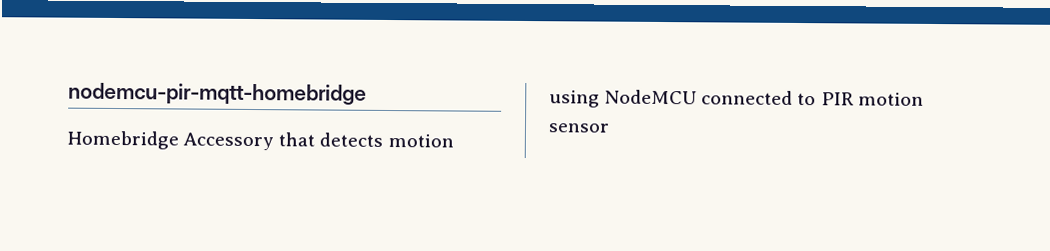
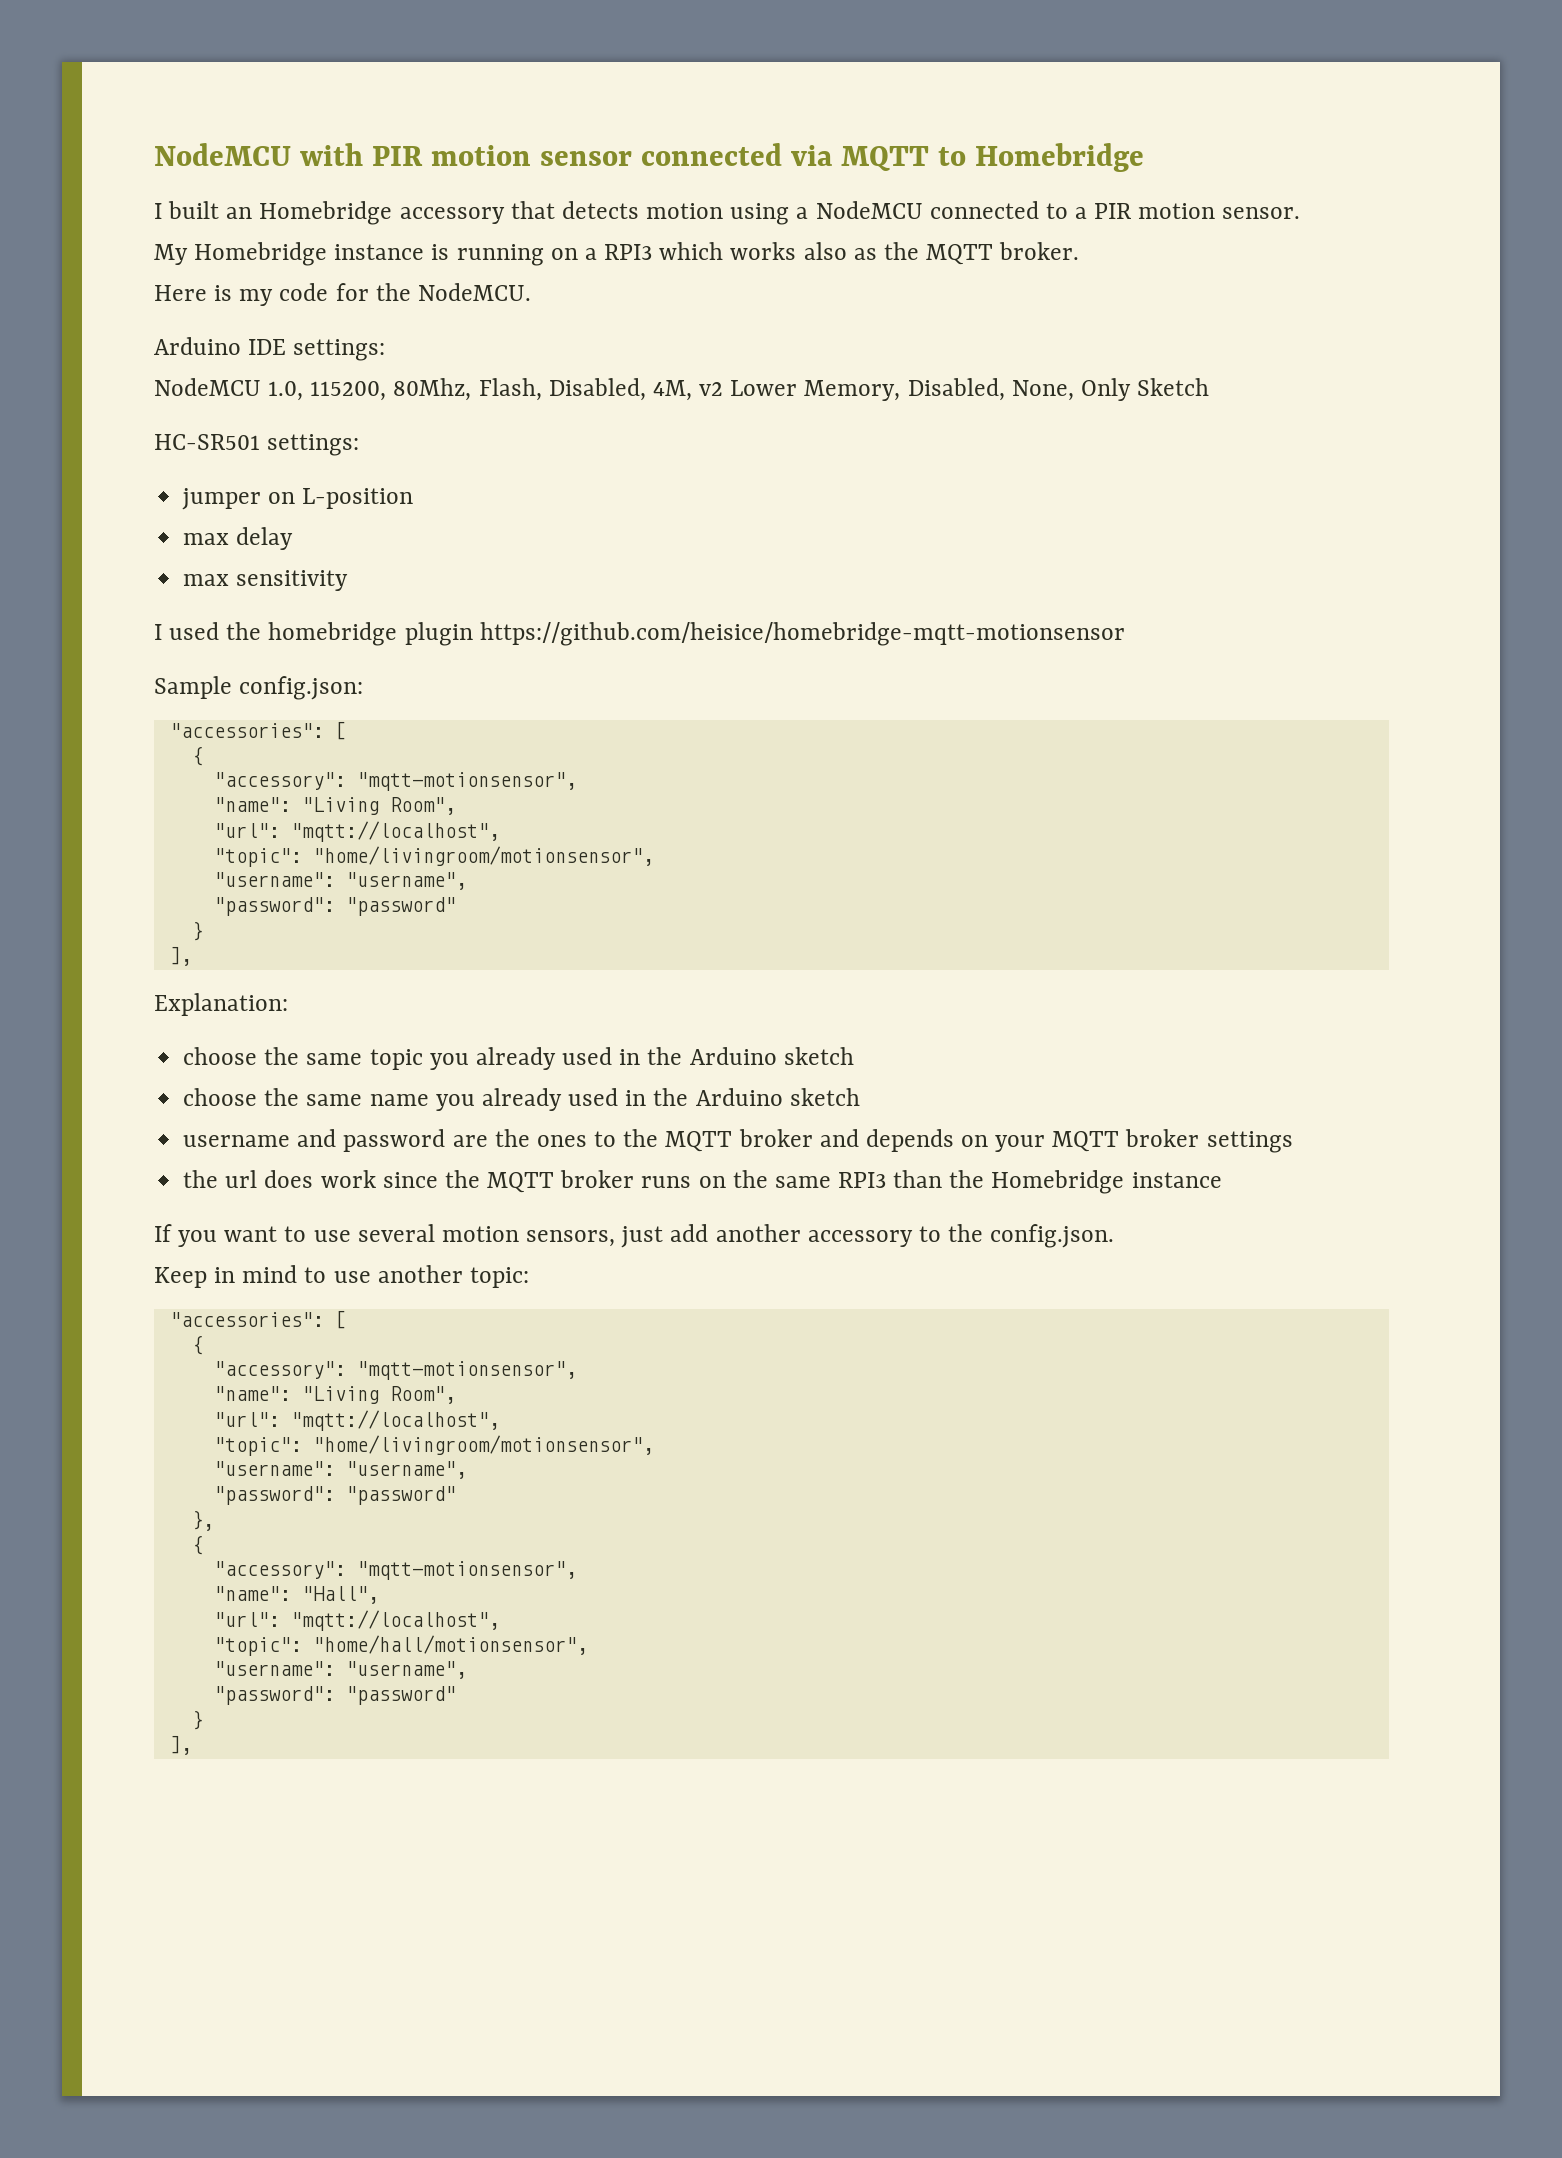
[68,82,367,106] [67,130,275,151] nodemcu-pir-mqtt-homebridge // Homebridge Accessory -> [154,143,1145,172] [154,201,505,225] NodeMCU with PIR motion sensor connected via MQTT to Homebridge // I built an Homebridge accessory
(600, 99) none -> [796,207,809,219] a
[820,92,924,106] [548,123,610,133] PIR motion sensor -> [1075,203,1301,219] [154,242,1080,266] [154,283,531,306] [154,337,386,361] [154,378,1210,401] [154,434,360,456] [182,488,414,510] [183,527,294,550] [183,570,349,591] [154,622,1125,646] [154,676,364,700] [169,721,346,740] [191,746,203,766] [213,772,577,791] [213,797,456,815] [213,821,500,842] [213,846,654,867] [213,872,467,890] [213,897,456,916] [191,921,203,941] [169,946,192,966] [154,993,288,1016] [183,1047,854,1070] [183,1088,860,1111] [183,1129,1293,1153] [183,1170,1222,1194] [154,1224,1115,1248] [154,1265,529,1288] [169,1310,346,1329] [191,1335,203,1355] [213,1361,577,1380] [213,1386,456,1404] [213,1410,500,1431] [213,1435,654,1456] [213,1461,467,1479] [213,1486,456,1505] [191,1510,214,1531] [191,1535,203,1555] [213,1561,577,1580] [213,1586,379,1604] [213,1610,500,1631] [213,1635,588,1656] [213,1661,467,1679] [213,1686,456,1705] [191,1710,203,1730] [169,1735,192,1755] a PIR motion sensor. // My Homebridge instance is running on a RPI3 which works also as the MQTT broker. // Here is my code for the NodeMCU. // Arduino IDE settings: // NodeMCU 1.0, 115200, 80Mhz, Flash, Disabled, 4M, v2 Lower Memory, Disabled, None, Only Sketch // HC-SR501 settings: // jumper on L-position // max delay // max sensitivity // I used the homebridge plugin https://github.com/heisice/homebridge-mqtt-motionsensor // Sample config.json: // "accessories": [ // { // "accessory": "mqtt-motionsensor", // "name": "Living Room", // "url": "mqtt://localhost", // "topic": "home/livingroom/motionsensor", // "username": "username", // "password": "password" // } // ], // Explanation: // choose the same topic you already used in the Arduino sketch // choose the same name you already used in the Arduino sketch // username and password are the ones to the MQTT broker and depends on your MQTT broker settings // the url does work since the MQTT broker runs on the same RPI3 than the Homebridge instance // If you want to use several motion sensors, just add another accessory to the config.json. // Keep in mind to use another topic: // "accessories": [ // { // "accessory": "mqtt-motionsensor", // "name": "Living Room", // "url": "mqtt://localhost", // "topic": "home/livingroom/motionsensor", // "username": "username", // "password": "password" // }, // { // "accessory": "mqtt-motionsensor", // "name": "Hall", // "url": "mqtt://localhost", // "topic": "home/hall/motionsensor", // "username": "username", // "password": "password" // } // ],

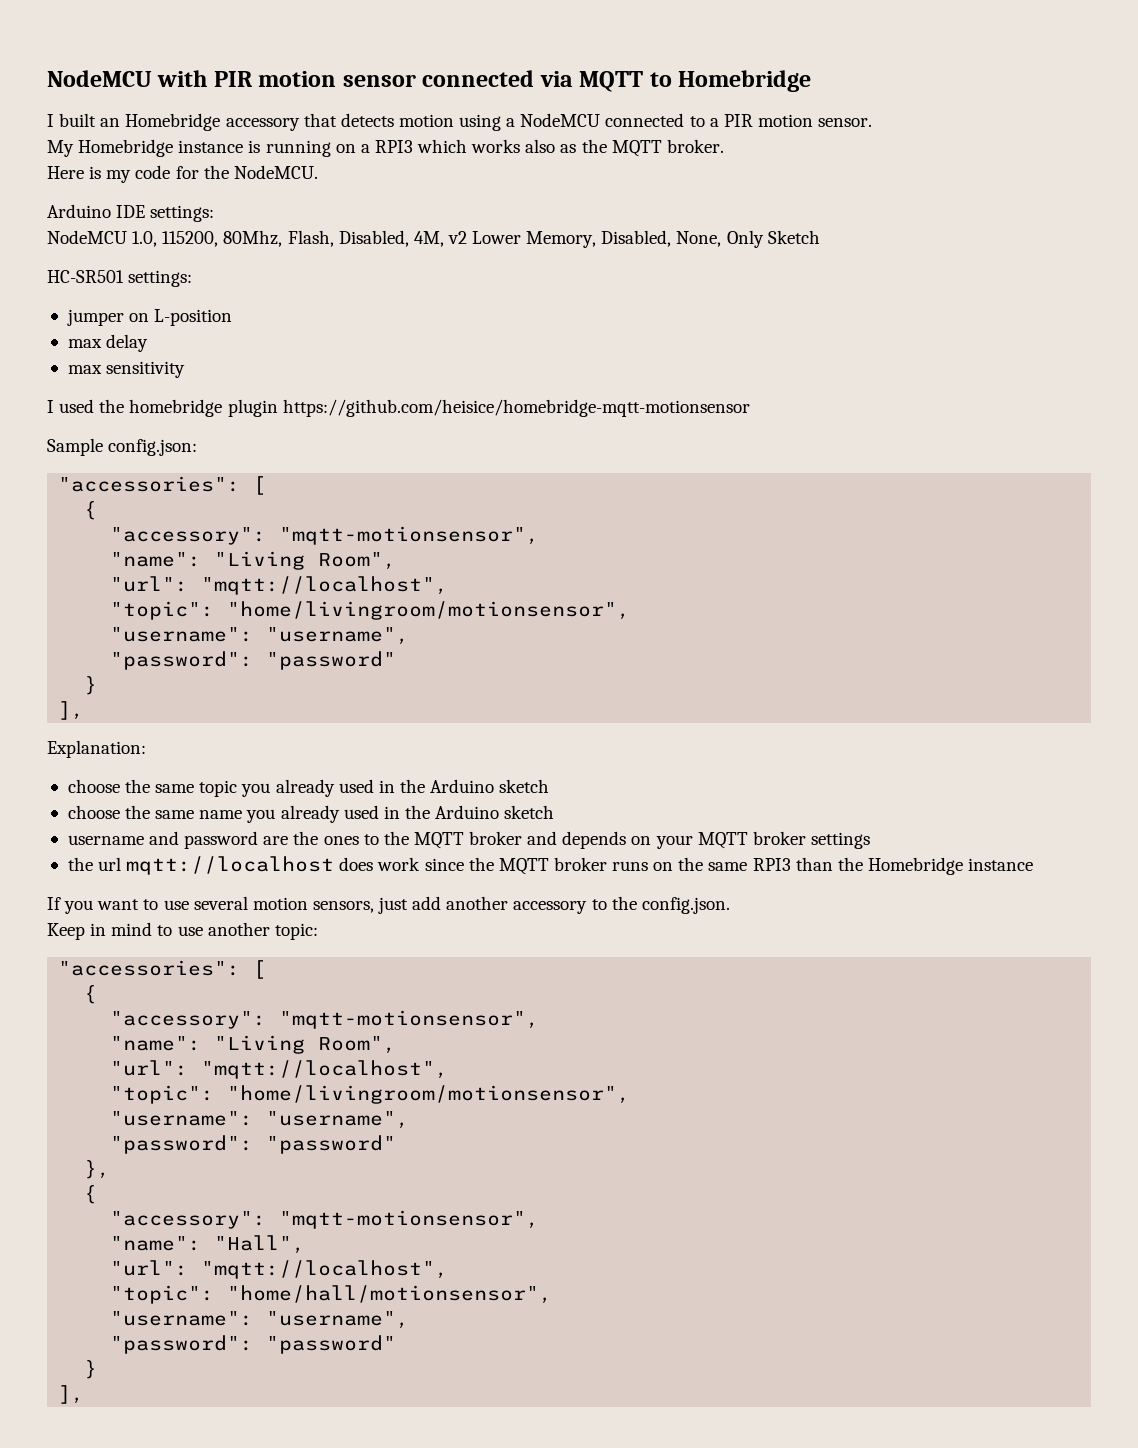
(258, 1179) none -> [126,856,335,875] mqtt://localhost

